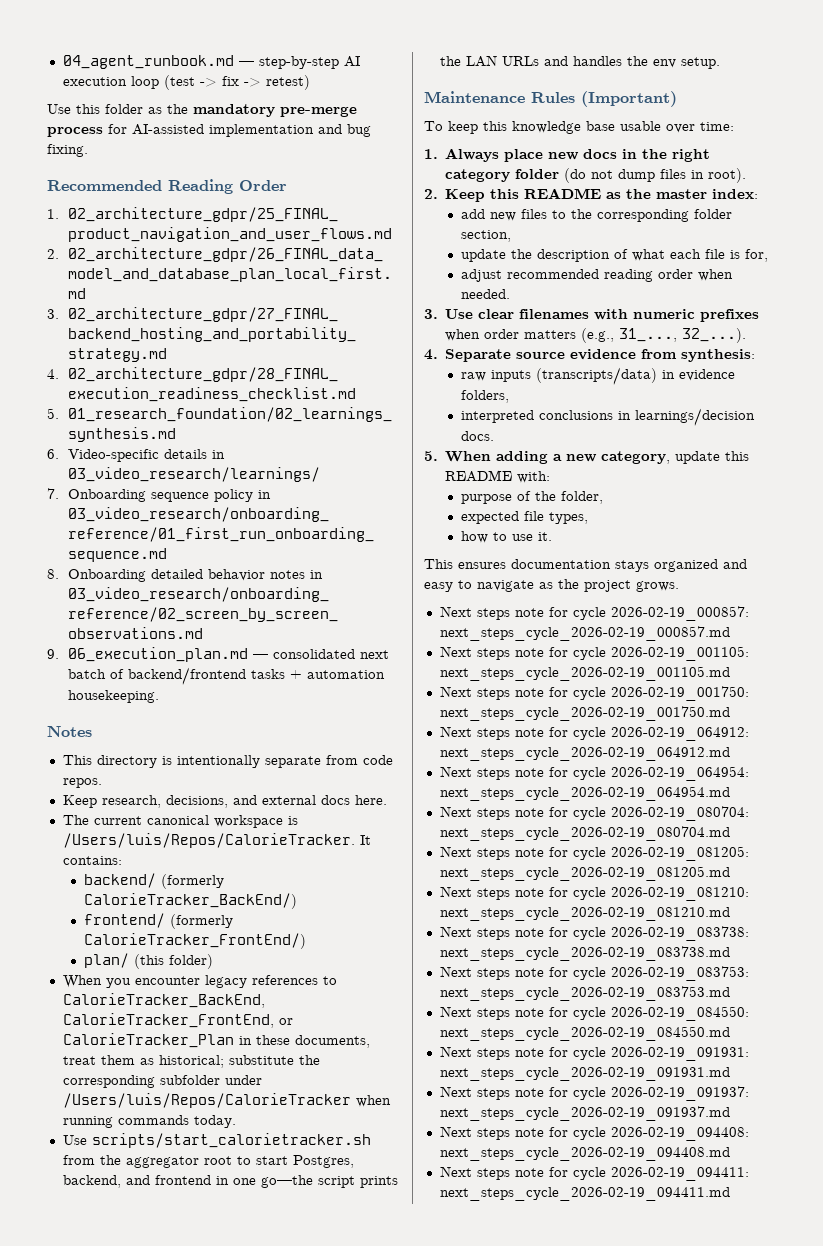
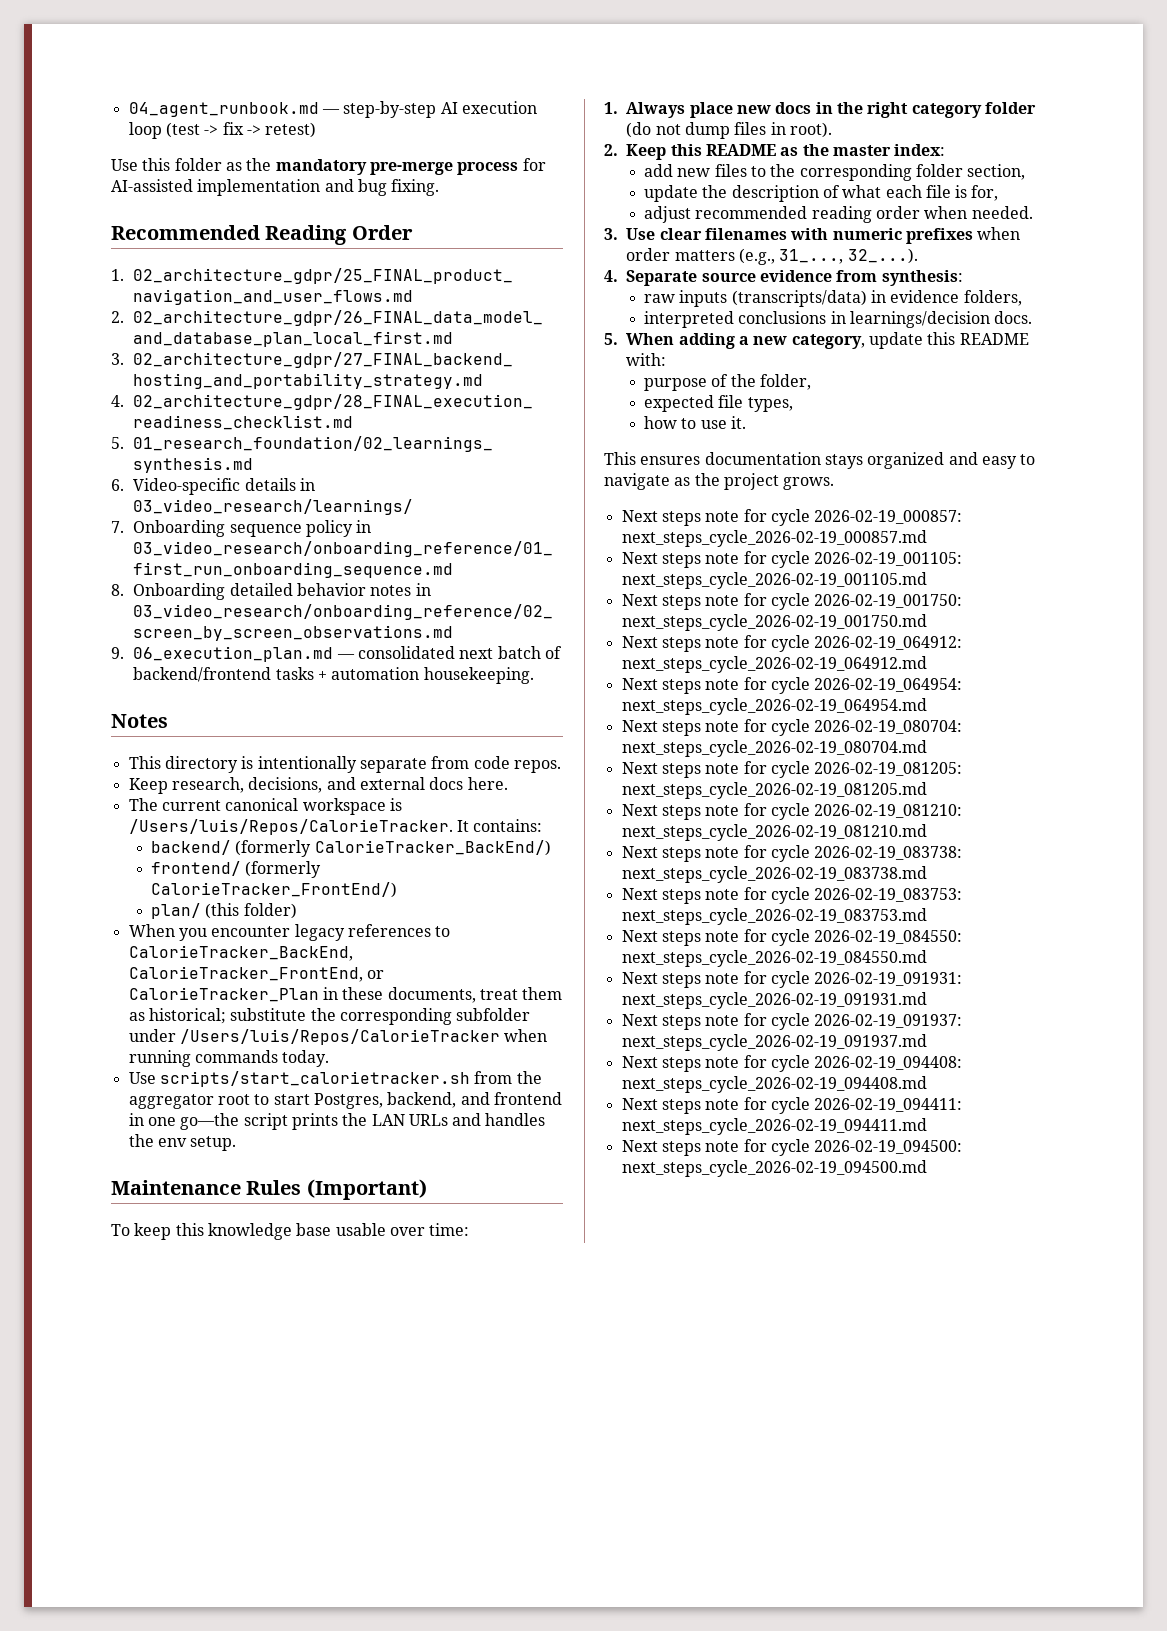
(730, 1194) none -> [621,1139,963,1156] [621,1160,927,1177] // Next steps note for cycle 2026-02-19_094500: next_steps_cycle_2026-02-19_094500.md

